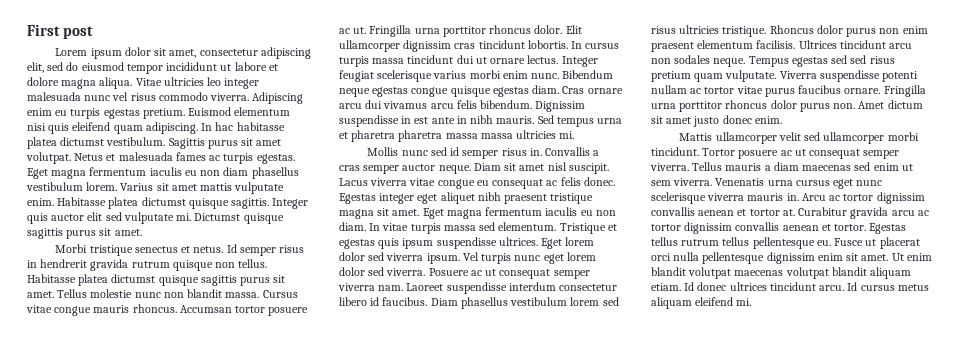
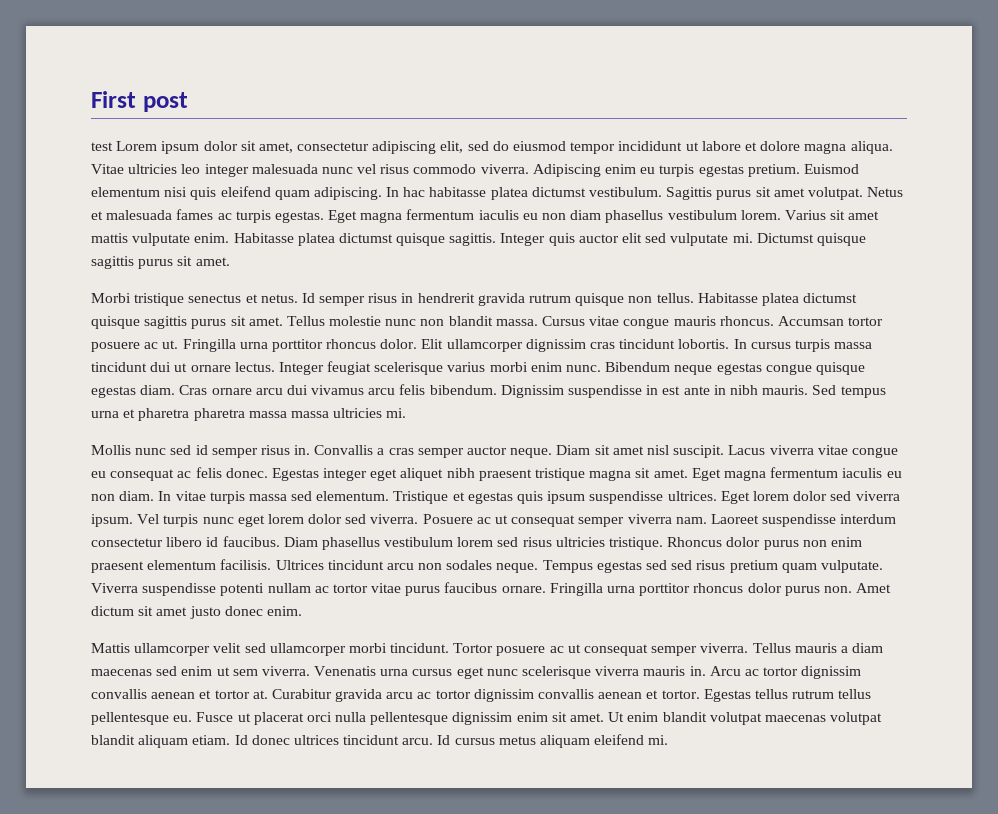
(93, 32) none -> [91,142,113,151] test

